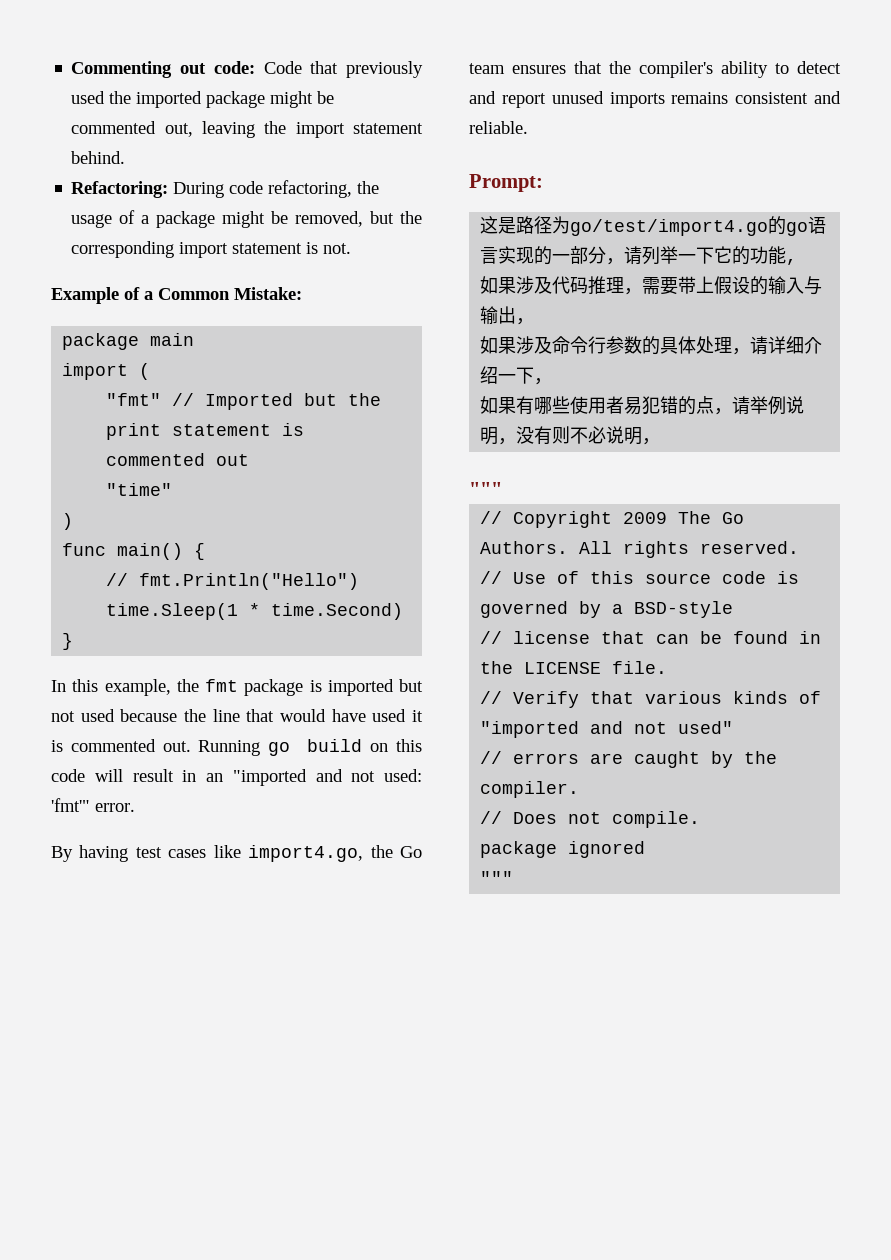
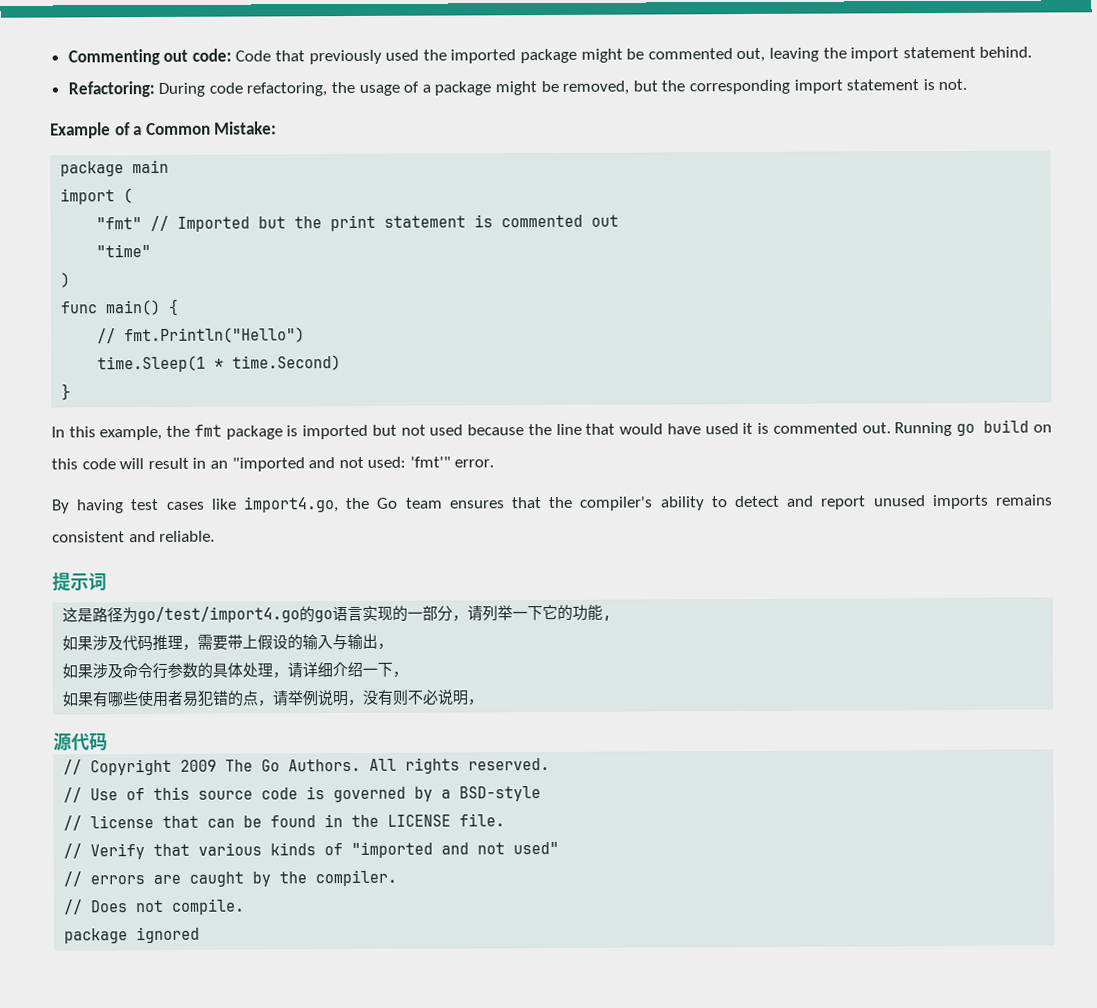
[469,174,543,192] Prompt: -> [52,571,107,592] 提示词
[469,482,502,496] """ -> [53,732,108,751] 源代码
[480,871,514,884] // """ -> (201, 935) none

